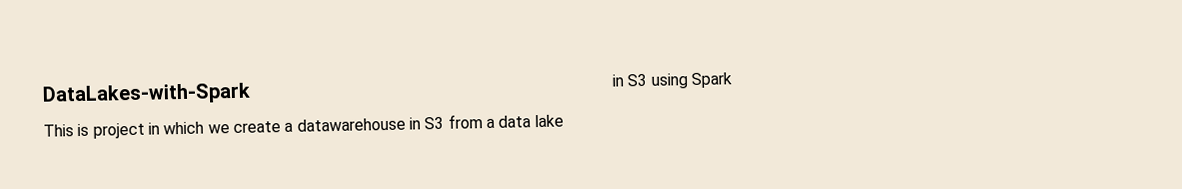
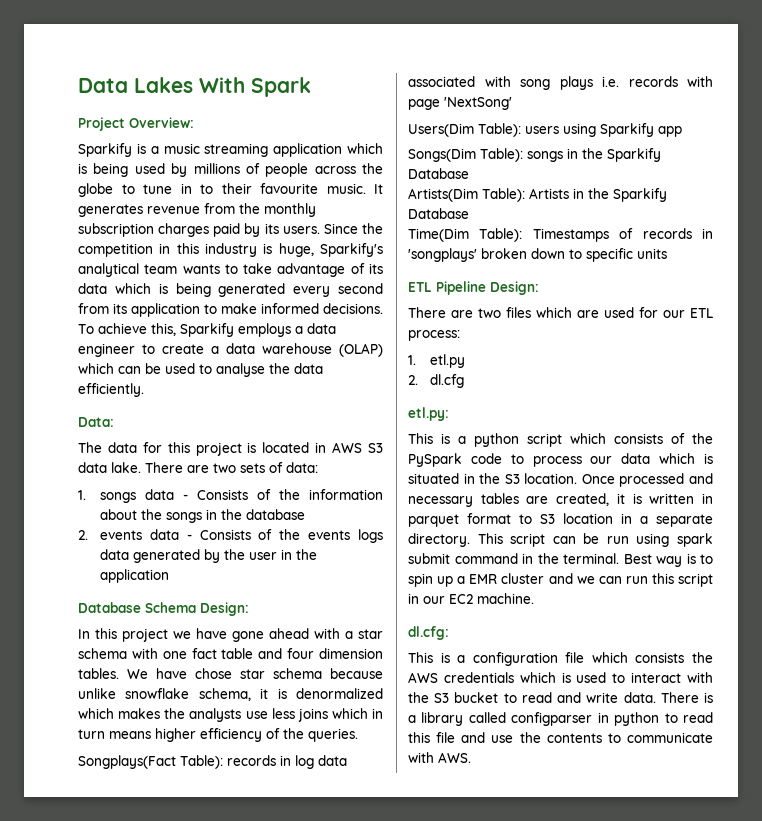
[42,82,251,106] [43,114,565,139] [612,72,732,89] DataLakes-with-Spark // This is project in which we create a datawarehouse in S3 from a data lake in S3 using Spark -> [78,77,311,97] [78,117,194,131] [78,143,383,157] [78,163,383,177] [78,183,383,197] [78,203,316,217] [78,223,383,237] [78,243,383,257] [78,263,383,277] [78,283,383,297] [78,303,383,317] [78,323,336,337] [78,343,383,357] [78,363,323,377] [78,383,144,397] [78,417,114,427] [78,442,383,456] [78,462,318,473] [78,489,383,503] [100,509,306,523] [78,529,384,543] [100,549,318,563] [100,569,170,583] [78,602,249,616] [78,628,383,642] [78,648,383,659] [78,668,383,679] [78,688,383,701] [78,708,383,722] [78,728,358,742] [78,755,347,769] [408,76,713,90] [408,97,512,110] [408,123,682,137] [408,148,661,162] [408,168,469,179] [408,188,667,202] [408,208,469,219] [408,228,713,242] [408,248,667,262] [408,281,539,295] [408,307,713,318] [408,330,460,341] [408,354,466,368] [408,374,465,388] [408,407,449,421] [408,433,713,447] [408,453,713,467] [408,473,713,487] [408,493,713,507] [408,513,713,527] [408,533,713,547] [408,553,713,567] [408,573,713,587] [408,593,534,604] [408,626,449,640] [408,652,713,666] [408,672,713,683] [408,692,713,703] [408,712,713,726] [408,732,713,743] [408,752,471,763] Data Lakes With Spark // Project Overview: // Sparkify is a music streaming application which is being used by millions of people across the globe to tune in to their favourite music. It generates revenue from the monthly subscription charges paid by its users. Since the competition in this industry is huge, Sparkify's analytical team wants to take advantage of its data which is being generated every second from its application to make informed decisions. To achieve this, Sparkify employs a data engineer to create a data warehouse (OLAP) which can be used to analyse the data efficiently. // Data: // The data for this project is located in AWS S3 data lake. There are two sets of data: // 1. songs data - Consists of the information about the songs in the database // 2. events data - Consists of the events logs data generated by the user in the application // Database Schema Design: // In this project we have gone ahead with a star schema with one fact table and four dimension tables. We have chose star schema because unlike snowflake schema, it is denormalized which makes the analysts use less joins which in turn means higher efficiency of the queries. // Songplays(Fact Table): records in log data associated with song plays i.e. records with page 'NextSong' // Users(Dim Table): users using Sparkify app // Songs(Dim Table): songs in the Sparkify Database // Artists(Dim Table): Artists in the Sparkify Database // Time(Dim Table): Timestamps of records in 'songplays' broken down to specific units // ETL Pipeline Design: // There are two files which are used for our ETL process: // 1. etl.py // 2. dl.cfg // etl.py: // This is a python script which consists of the PySpark code to process our data which is situated in the S3 location. Once processed and necessary tables are created, it is written in parquet format to S3 location in a separate directory. This script can be run using spark submit command in the terminal. Best way is to spin up a EMR cluster and we can run this script in our EC2 machine. // dl.cfg: // This is a configuration file which consists the AWS credentials which is used to interact with the S3 bucket to read and write data. There is a library called configparser in python to read this file and use the contents to communicate with AWS.

